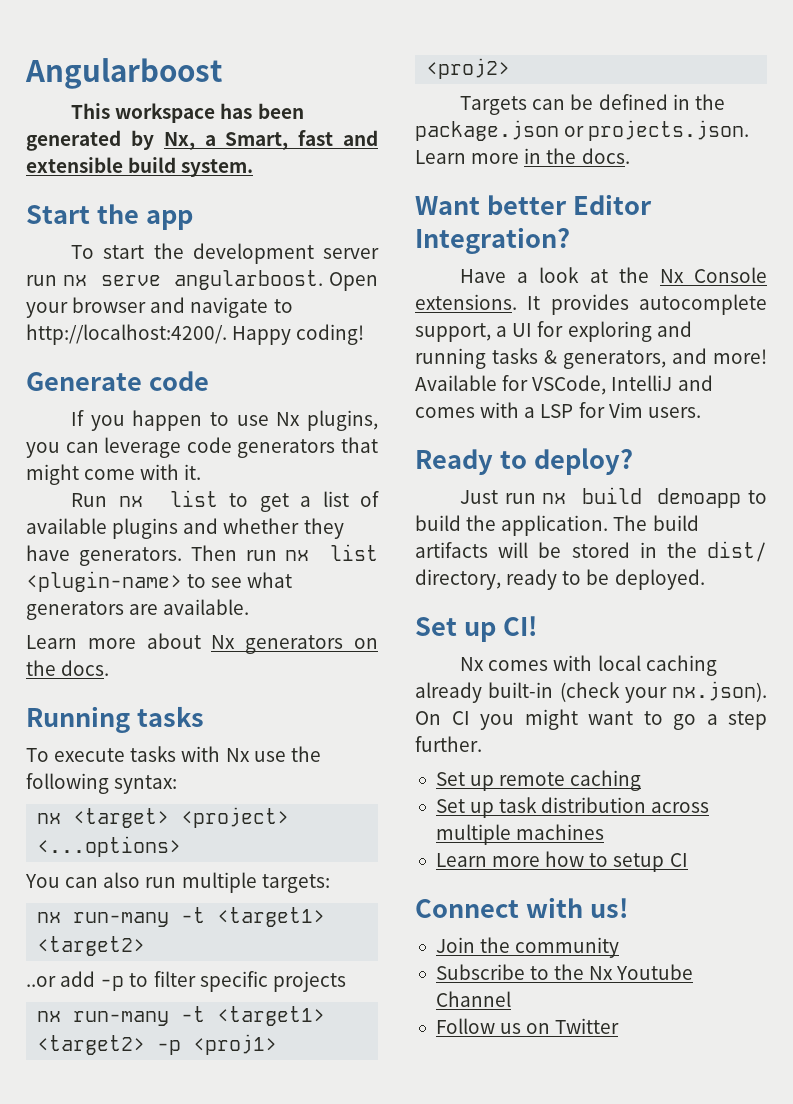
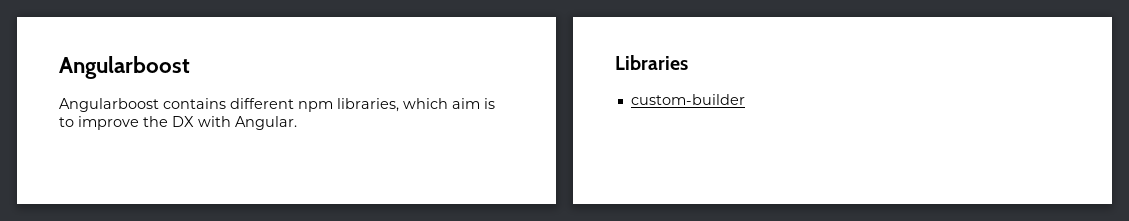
[71,103,304,123] [26,130,378,151] [26,157,254,177] [26,204,193,230] [71,243,379,264] [26,270,378,291] [26,297,293,318] [26,324,365,345] [26,371,209,391] [71,410,379,431] [26,437,378,458] [26,464,202,485] [71,490,379,512] [26,518,344,539] [26,544,379,566] [26,571,293,592] [26,599,250,620] [26,633,379,654] [26,660,110,676] [26,706,204,733] [26,746,321,762] [26,773,178,794] [37,807,290,828] [37,836,182,857] [25,872,330,893] [37,907,326,927] [37,936,146,956] [26,971,346,992] [37,1006,326,1026] [37,1034,278,1055] [426,58,511,79] [460,94,725,115] [415,120,750,141] [415,148,630,164] [415,194,652,215] [415,227,570,254] [460,267,767,283] [415,294,767,315] [415,321,692,342] [415,348,767,369] [415,375,713,395] [415,402,701,418] [415,448,633,475] [460,487,767,508] [415,515,699,536] [415,541,767,562] [415,569,705,590] [415,616,537,642] [460,655,717,676] [415,681,767,703] [415,709,767,730] [415,736,482,752] [435,770,642,791] [435,797,710,818] [435,824,605,845] [435,851,688,872] [415,897,628,918] [435,937,620,958] [435,964,694,980] [435,991,511,1007] [435,1018,620,1034] This workspace has been generated by Nx, a Smart, fast and extensible build system. // Start the app // To start the development server run nx serve angularboost. Open your browser and navigate to http://localhost:4200/. Happy coding! // Generate code // If you happen to use Nx plugins, you can leverage code generators that might come with it. // Run nx list to get a list of available plugins and whether they have generators. Then run nx list <plugin-name> to see what generators are available. // Learn more about Nx generators on the docs. // Running tasks // To execute tasks with Nx use the following syntax: // nx <target> <project> <...options> // You can also run multiple targets: // nx run-many -t <target1> <target2> // ..or add -p to filter specific projects // nx run-many -t <target1> <target2> -p <proj1> <proj2> // Targets can be defined in the package.json or projects.json. Learn more in the docs. // Want better Editor Integration? // Have a look at the Nx Console extensions. It provides autocomplete support, a UI for exploring and running tasks & generators, and more! Available for VSCode, IntelliJ and comes with a LSP for Vim users. // Ready to deploy? // Just run nx build demoapp to build the application. The build artifacts will be stored in the dist/ directory, ready to be deployed. // Set up CI! // Nx comes with local caching already built-in (check your nx.json). On CI you might want to go a step further. // Set up remote caching // Set up task distribution across multiple machines // Learn more how to setup CI // Connect with us! // Join the community // Subscribe to the Nx Youtube Channel // Follow us on Twitter -> [59,98,495,112] [59,116,297,130] [615,55,688,70] [630,94,745,105] Angularboost contains different npm libraries, which aim is to improve the DX with Angular. // Libraries // custom-builder

